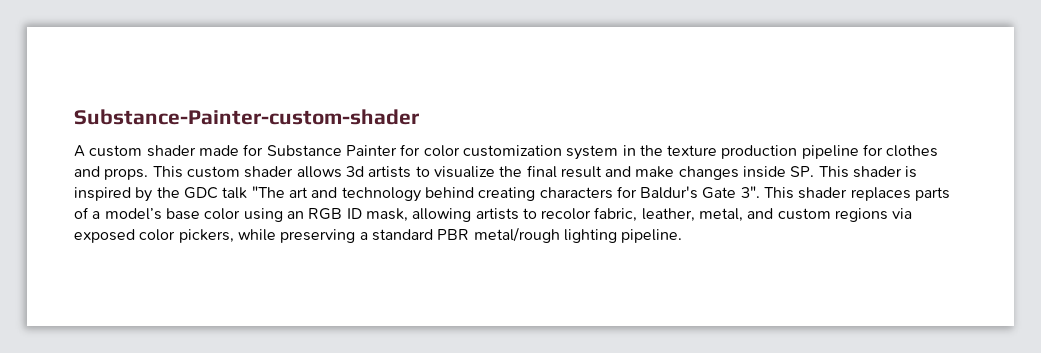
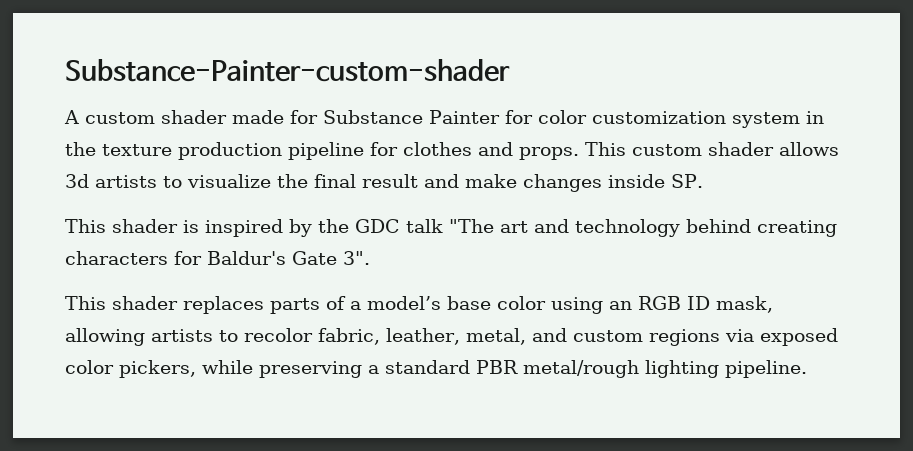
(815, 171) none -> (703, 181) //
(760, 192) none -> (370, 258) //

